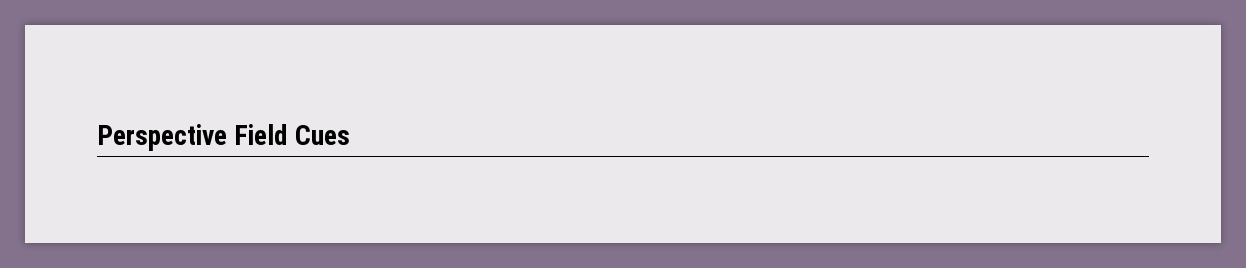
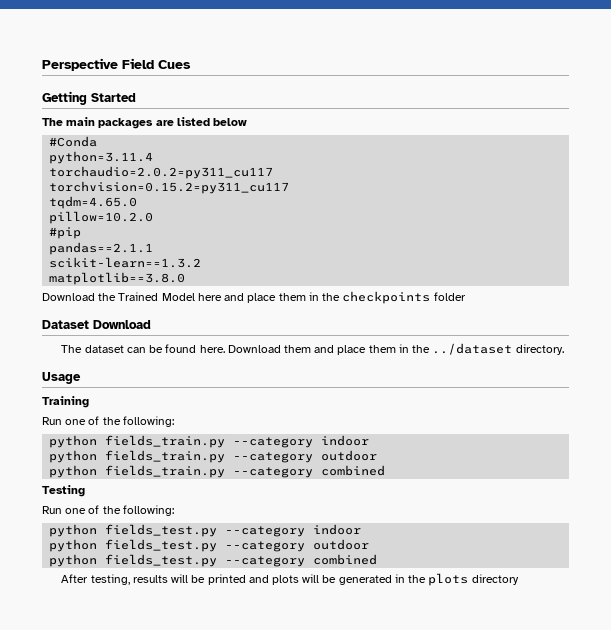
(350, 135) none -> [42,91,136,105] [42,117,248,129] [49,136,98,147] [49,151,154,164] [49,166,274,179] [49,181,290,194] [49,196,138,209] [49,211,154,224] [49,227,82,239] [49,242,154,255] [49,257,202,268] [49,272,186,285] [42,291,466,304] [42,320,151,329] [61,343,564,355] [42,372,81,384] [42,396,89,408] [42,416,174,427] [49,435,370,448] [49,450,378,463] [49,465,386,478] [42,485,85,497] [42,505,174,516] [49,524,362,537] [49,539,370,552] [49,554,378,567] [61,573,519,586] // Getting Started // The main packages are listed below // #Conda // python=3.11.4 // torchaudio=2.0.2=py311_cu117 // torchvision=0.15.2=py311_cu117 // tqdm=4.65.0 // pillow=10.2.0 // #pip // pandas==2.1.1 // scikit-learn==1.3.2 // matplotlib==3.8.0 // Download the Trained Model here and place them in the checkpoints folder // Dataset Download // The dataset can be found here. Download them and place them in the ../dataset directory. // Usage // Training // Run one of the following: // python fields_train.py --category indoor // python fields_train.py --category outdoor // python fields_train.py --category combined // Testing // Run one of the following: // python fields_test.py --category indoor // python fields_test.py --category outdoor // python fields_test.py --category combined // After testing, results will be printed and plots will be generated in the plots directory

